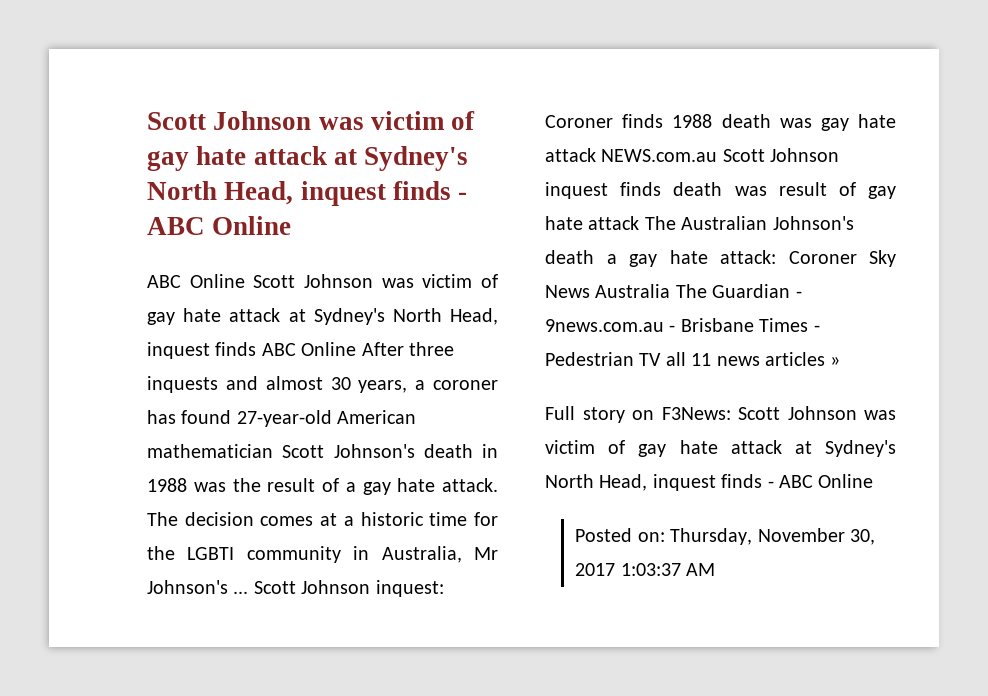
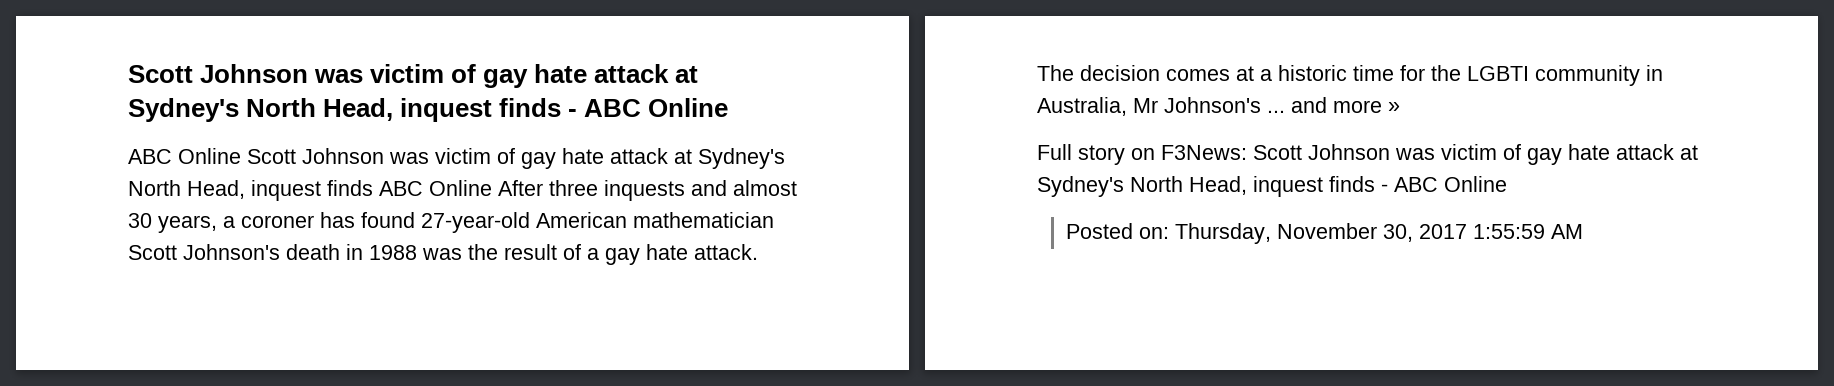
[253,580,444,597] [545,114,896,131] [545,148,840,162] [545,182,896,199] [545,216,854,230] [545,250,896,267] [545,284,802,298] [545,318,820,332] [545,352,825,366] Scott Johnson inquest: Coroner finds 1988 death was gay hate attack NEWS.com.au Scott Johnson inquest finds death was result of gay hate attack The Australian Johnson's death a gay hate attack: Coroner Sky News Australia The Guardian - 9news.com.au - Brisbane Times - Pedestrian TV all 11 news articles -> [1291,97,1382,113] and more
[620,563,681,576] 1:03:37 -> [1472,224,1545,239] 1:55:59

